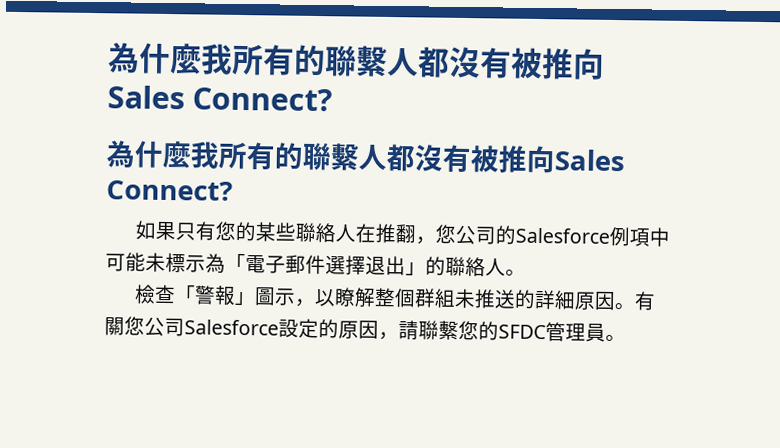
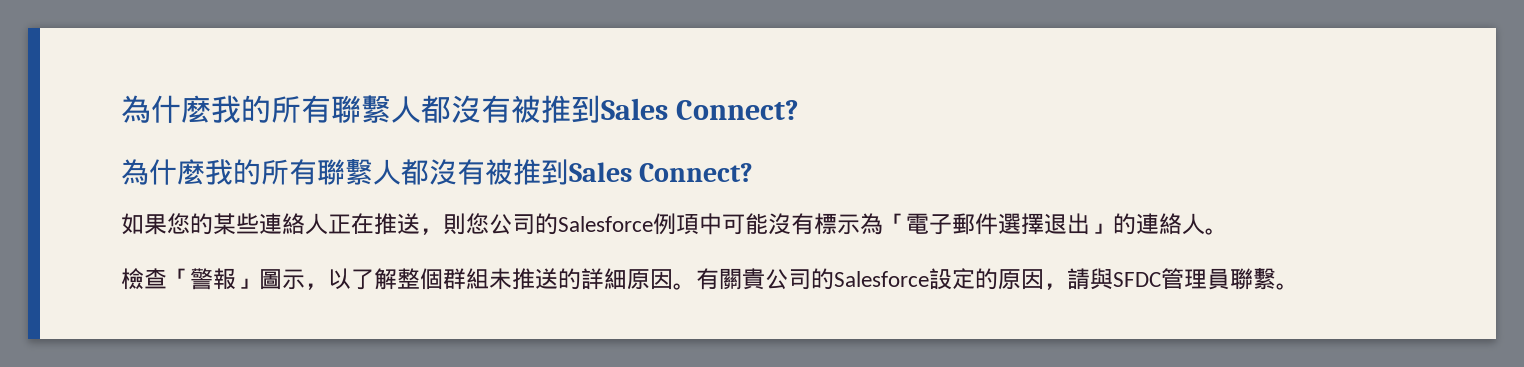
[108,42,605,80] 為什麼我所有的聯繫人都沒有被推向 -> [121,95,601,123] 為什麼我的所有聯繫人都沒有被推到
[218,141,556,174] 所有的聯繫人都沒有被推向 -> [233,159,569,185] 的所有聯繫人都沒有被推到
[174,221,217,241] 只有 -> (167, 224) none
[294,222,436,245] 聯絡人在推翻， -> [259,213,466,235] 連絡人正在推送，則
[145,252,166,272] 未 -> [768,213,814,235] 沒有
[445,256,466,277] 聯 -> [1136,213,1159,234] 連
[333,287,356,307] 瞭 -> [351,269,374,290] 了
[124,316,185,337] 您公司 -> [742,268,834,290] 貴公司的
[418,320,499,341] 聯繫您的 -> [1090,268,1113,290] 與
(606, 332) none -> [1230,268,1276,290] 聯繫

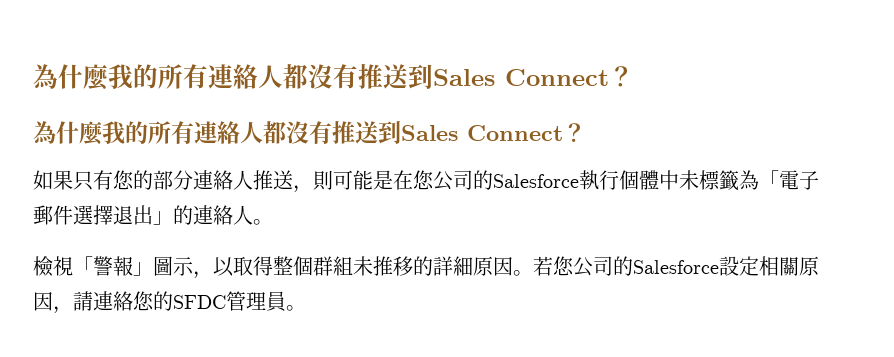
[121,95,800,123] [121,159,754,185] [121,213,860,235] 為什麼我的所有聯繫人都沒有被推到Sales Connect? // 為什麼我的所有聯繫人都沒有被推到Sales Connect? // 如果您的某些連絡人正在推送，則您公司的Salesforce例項中可能沒有標示 -> [33,64,634,90] [33,121,586,145] [33,170,739,193] 為什麼我的所有連絡人都沒有推送到Sales Connect？ // 為什麼我的所有連絡人都沒有推送到Sales Connect？ // 如果只有您的部分連絡人推送，則可能是在您公司的Salesforce執行個體中未標籤
[144,268,167,289] 查 -> [53,256,73,276] 視
[351,268,397,290] 了解 -> [233,256,273,276] 取得
[535,268,558,289] 送 -> [393,256,413,276] 移
[696,268,765,290] 有關貴 -> [533,256,574,276] 若您
[975,268,998,290] 的 -> [759,256,799,276] 相關
[1090,268,1113,290] 與 -> [93,291,173,311] 連絡您的
[1230,268,1276,290] 聯繫 -> (286, 301) none

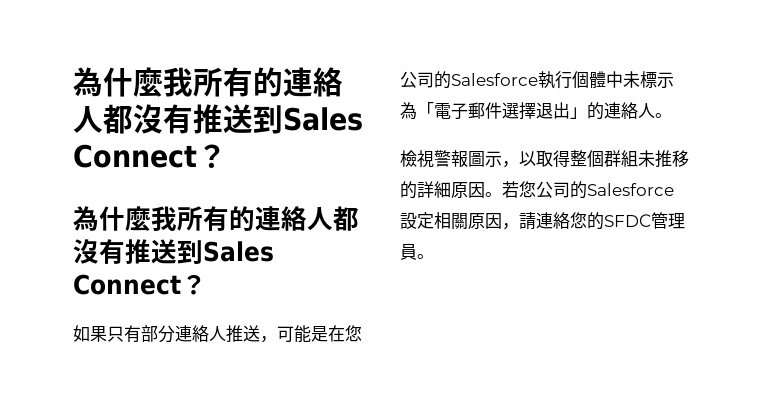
[33,64,208,90] 為什麼我的所有 -> [73,67,283,97] 為什麼我所有的
[125,121,194,144] 的所有 -> [177,206,255,231] 所有的
[113,170,153,190] 您的 -> (141, 334) none
[313,170,333,191] 則 -> (277, 339) none
[719,170,739,191] 籤 -> [657,72,674,88] 示
[73,256,153,276] 「警報」 -> [434,150,468,167] 警報

